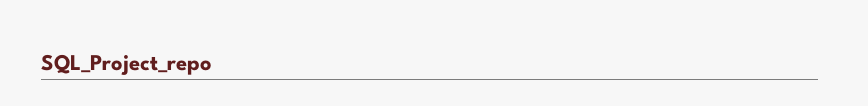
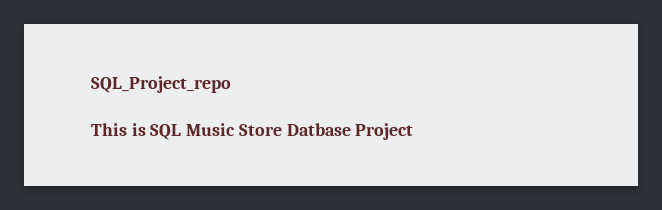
(212, 64) none -> [91,123,414,140] // This is SQL Music Store Datbase Project

